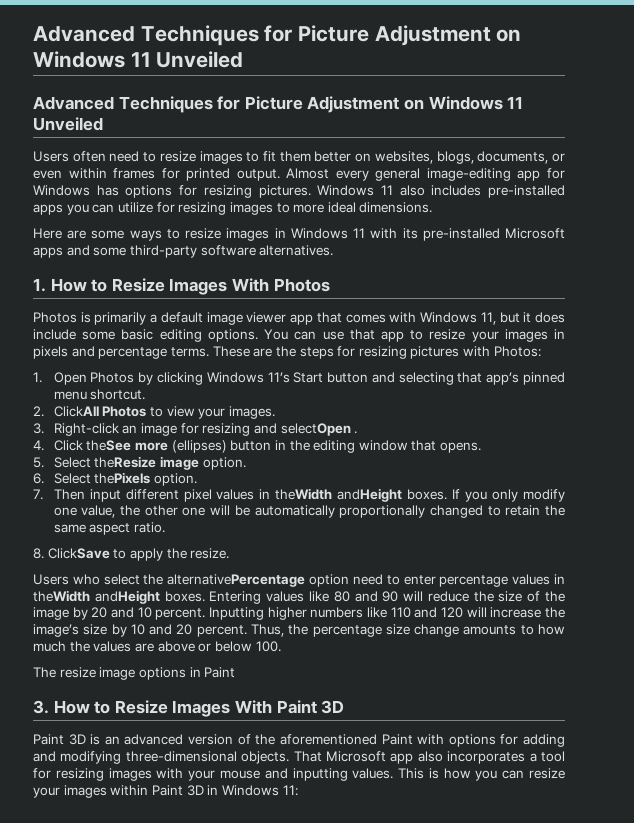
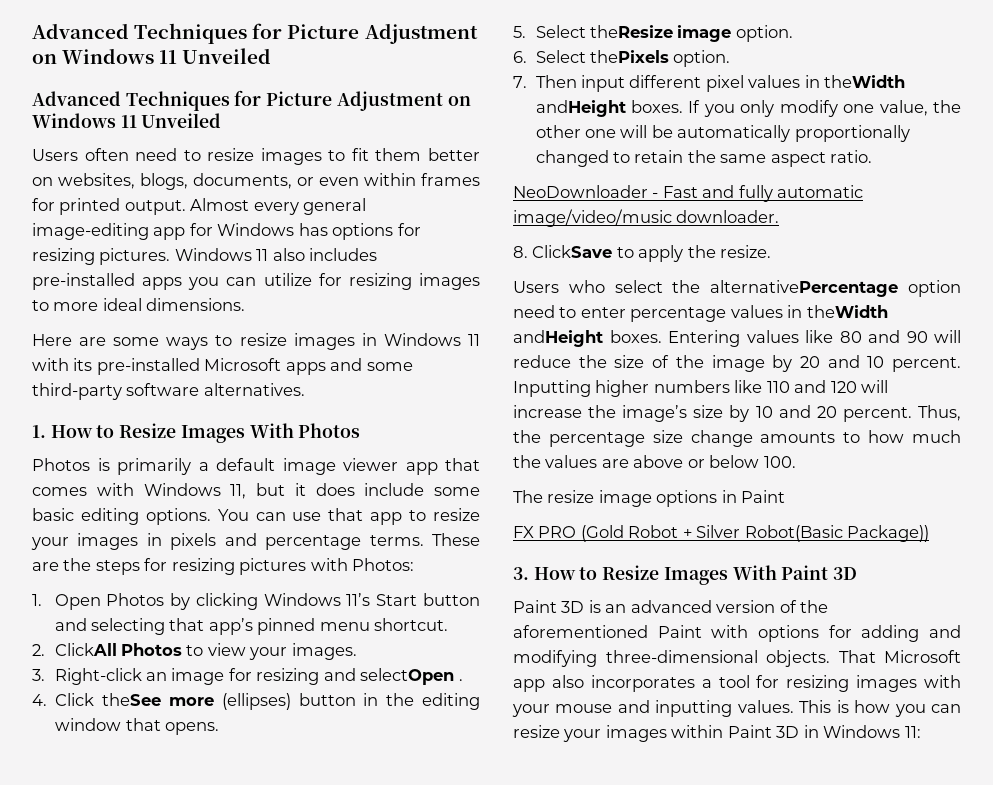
(165, 527) none -> [513,185,864,202] [513,209,780,227] // NeoDownloader - Fast and fully automatic image/video/music downloader.
(236, 672) none -> [513,525,930,542] // FX PRO (Gold Robot + Silver Robot(Basic Package))

